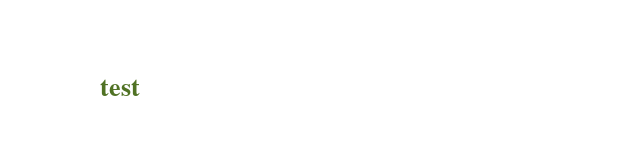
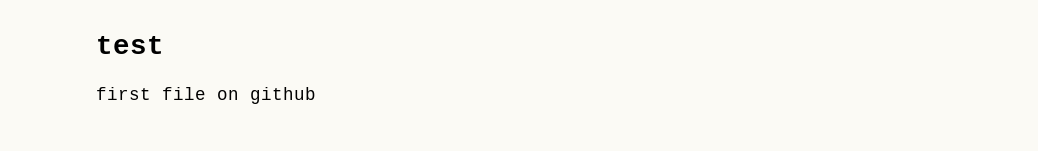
(140, 87) none -> [96,87,316,104] // first file on github

